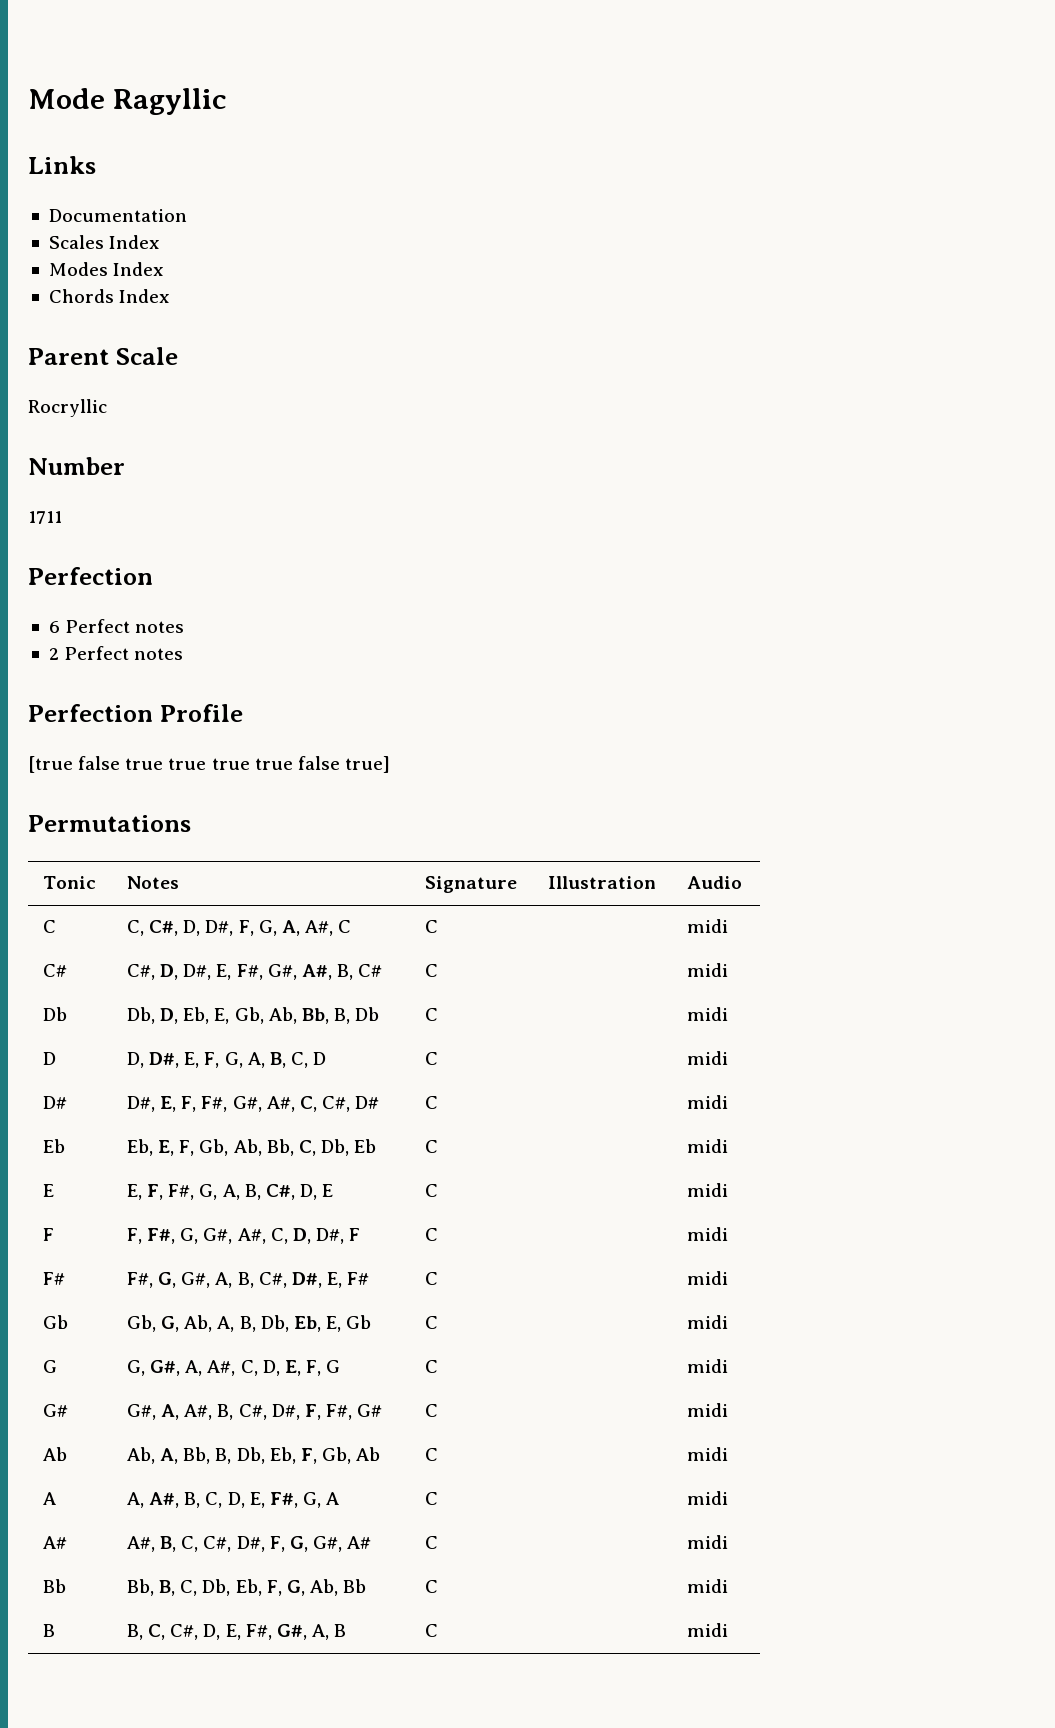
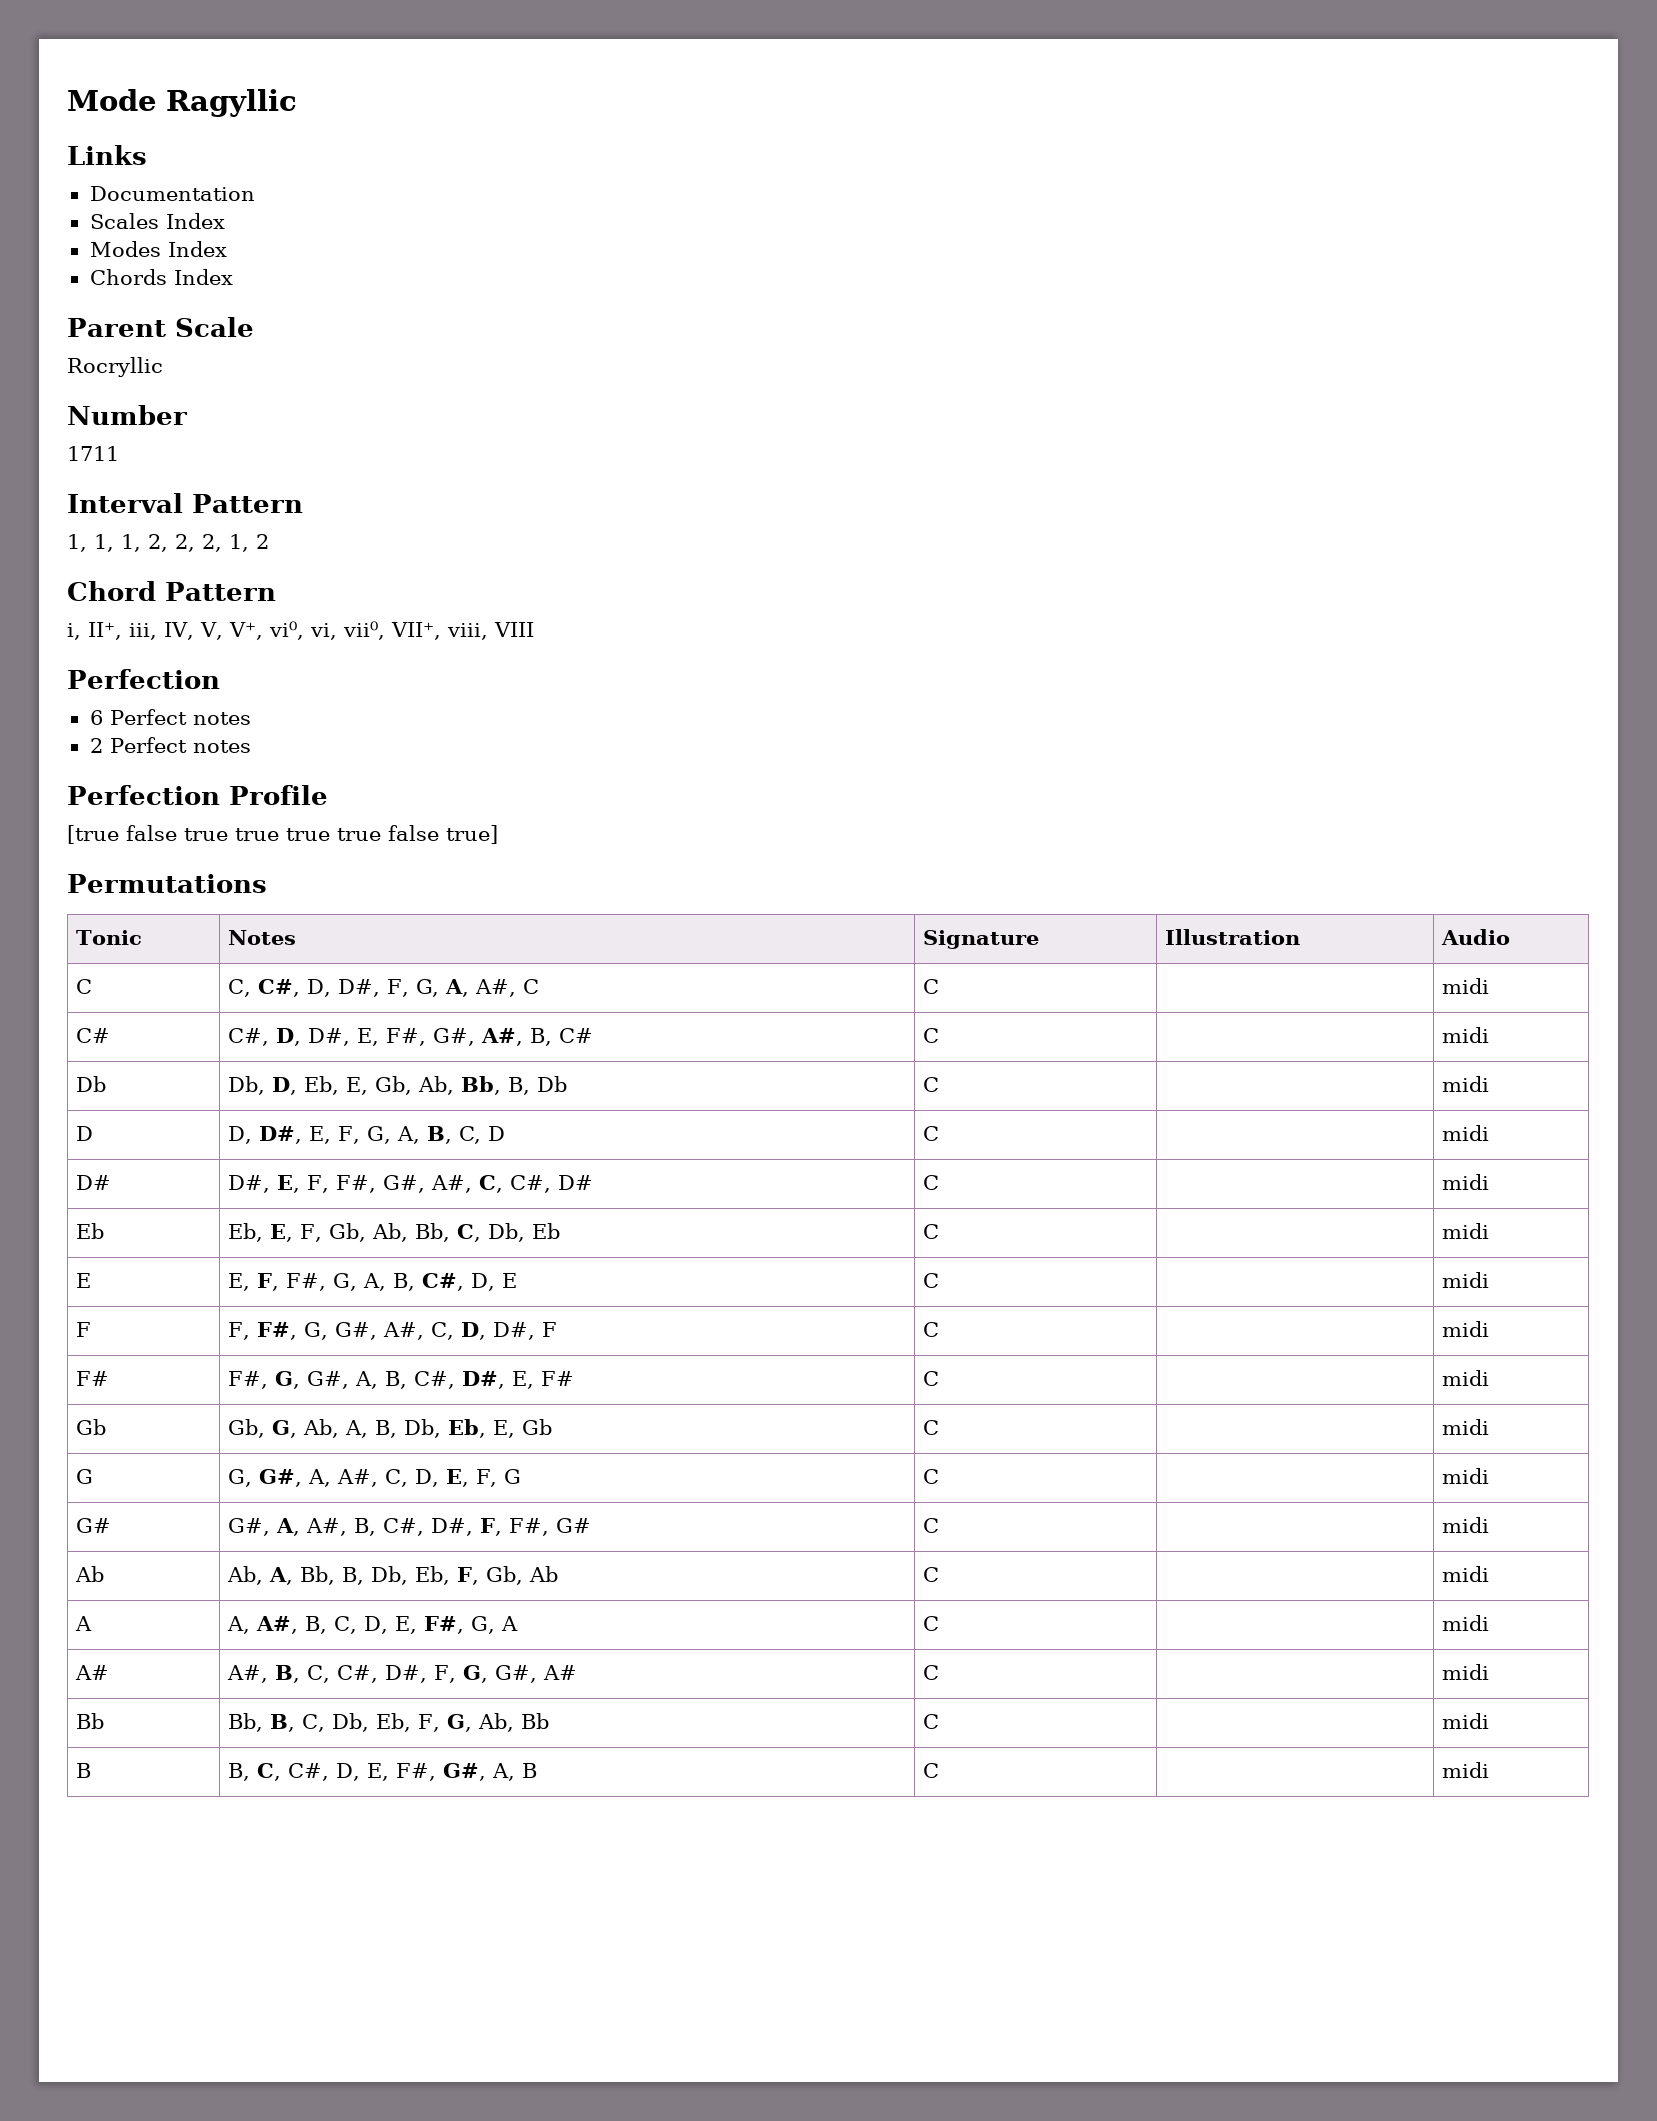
(62, 517) none -> [67,493,303,513] [67,534,269,552] [67,581,276,601] [67,621,534,640] // Interval Pattern // 1, 1, 1, 2, 2, 2, 1, 2 // Chord Pattern // i, II⁺, iii, IV, V, V⁺, vi⁰, vi, vii⁰, VII⁺, viii, VIII

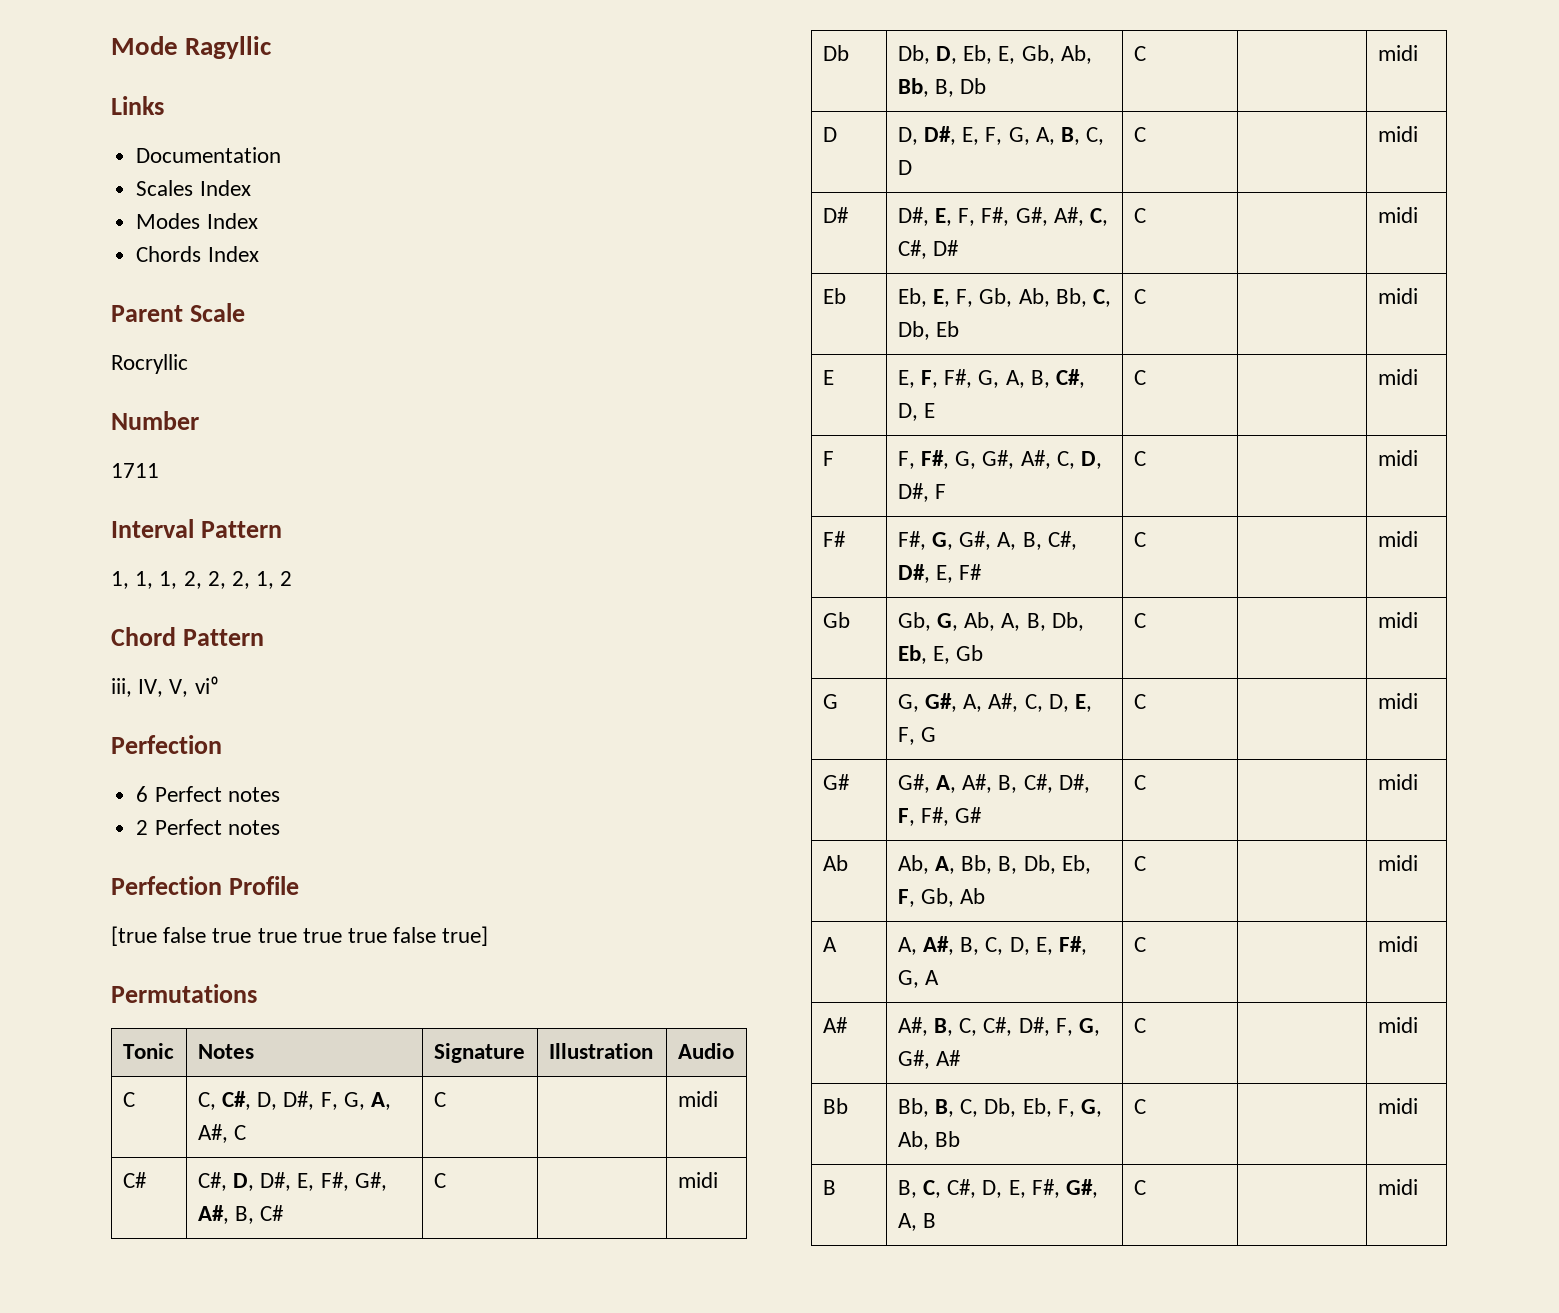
[67,622,122,640] i, II⁺, -> (264, 637) none
[228,621,534,640] V⁺, vi⁰, vi, vii⁰, VII⁺, viii, VIII -> [194,676,219,694] vi⁰

